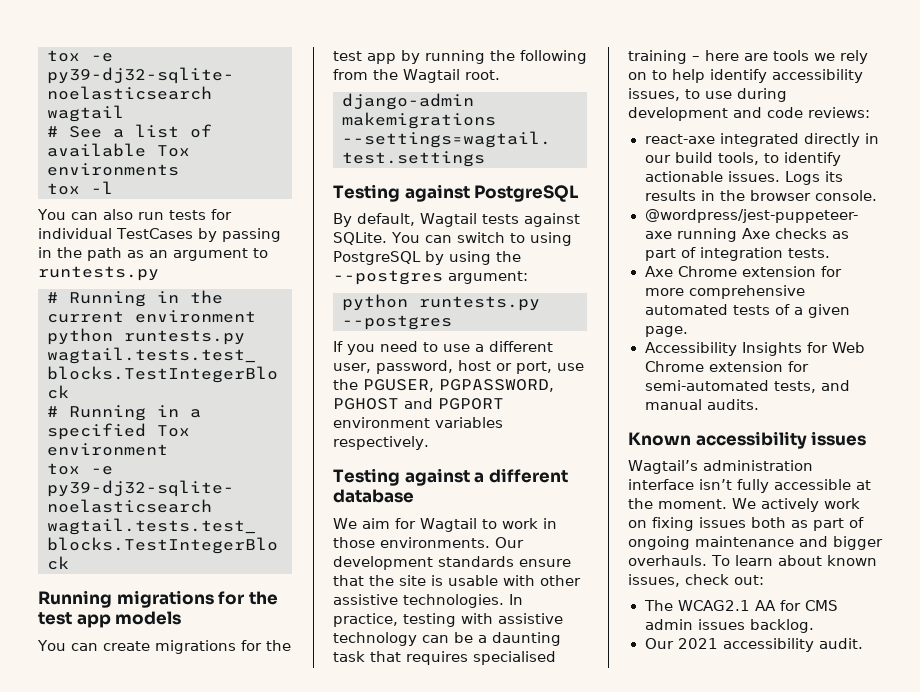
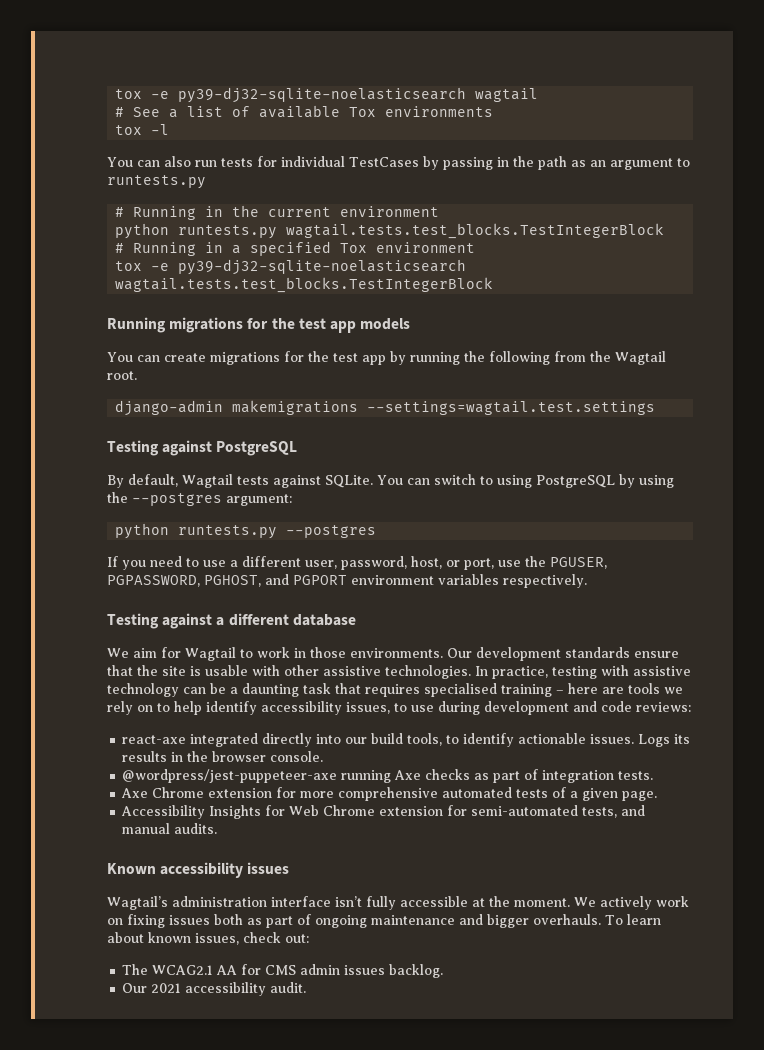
[458,360,491,371] host -> [411,556,442,569] host,
[333,398,399,410] PGHOST -> [204,575,261,587] PGHOST,
[864,133,879,144] in -> [316,734,342,744] into

